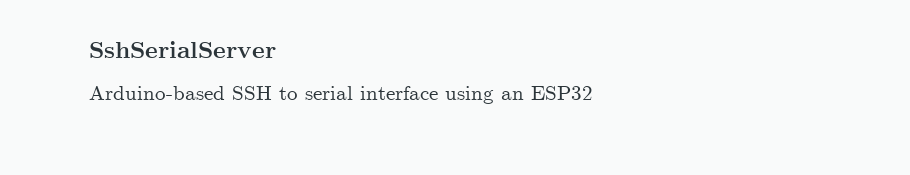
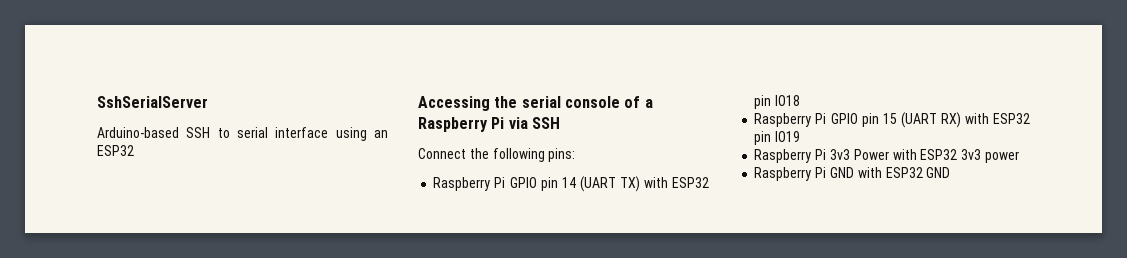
(593, 93) none -> [418,96,653,111] [418,117,560,132] [418,148,576,162] [433,176,709,192] [754,95,801,109] [754,112,1030,128] [754,131,801,145] [754,149,1019,163] [754,167,951,181] // Accessing the serial console of a Raspberry Pi via SSH // Connect the following pins: // Raspberry Pi GPIO pin 14 (UART TX) with ESP32 pin IO18 // Raspberry Pi GPIO pin 15 (UART RX) with ESP32 pin IO19 // Raspberry Pi 3v3 Power with ESP32 3v3 power // Raspberry Pi GND with ESP32 GND

